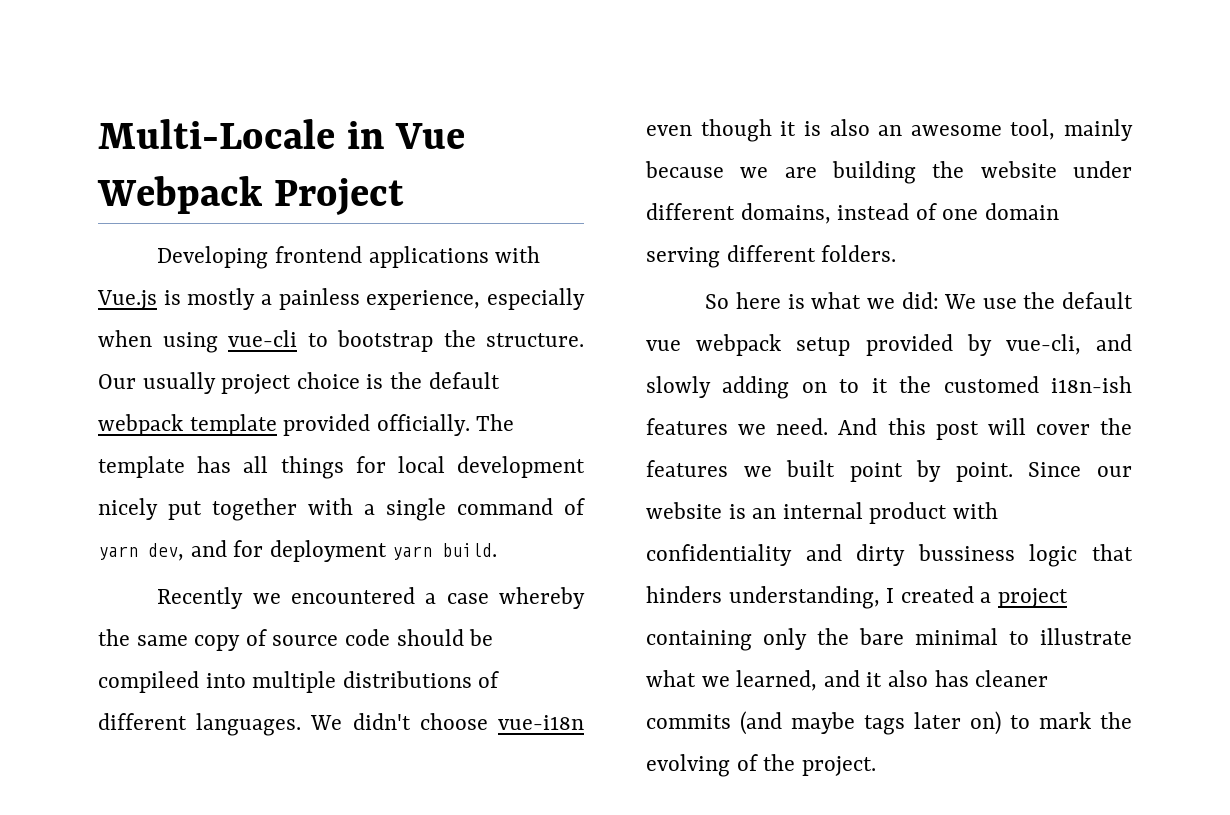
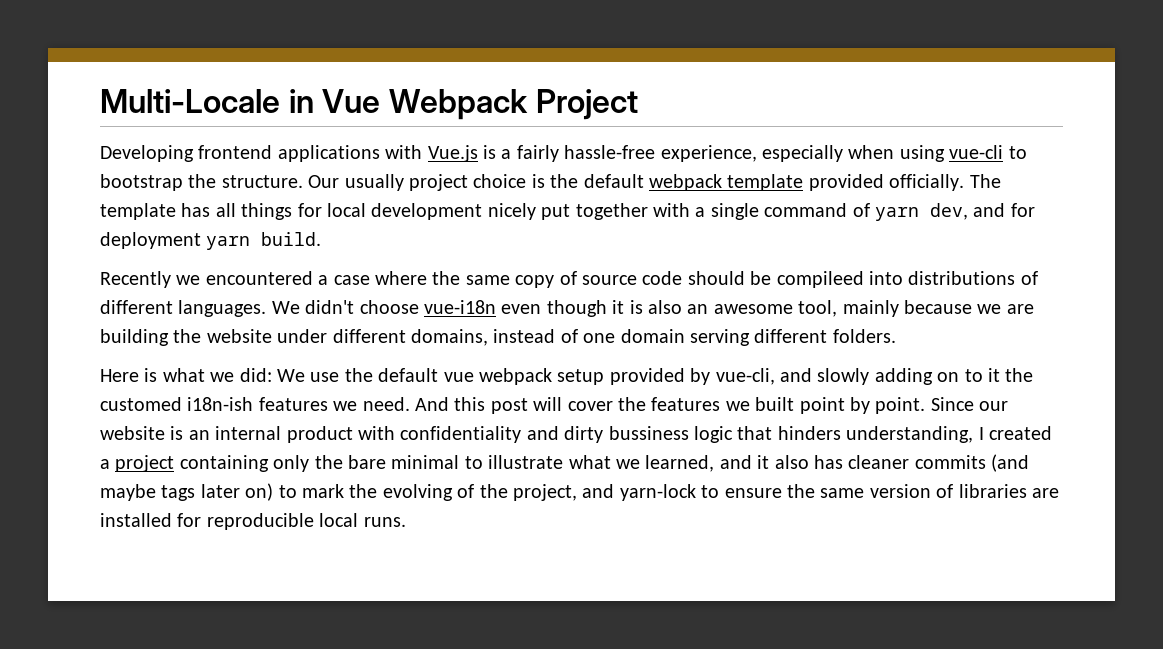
[187,288,360,310] mostly a painless -> [501,145,656,162] a fairly hassle-free
[498,587,585,609] whereby -> [375,271,427,285] where
[252,671,337,693] multiple -> (903, 278) none
[705,292,782,309] So here -> [100,369,139,382] Here
[801,756,876,776] project. -> [513,484,1059,501] [100,513,406,530] project, and yarn-lock to ensure the same version of libraries are installed for reproducible local runs.

